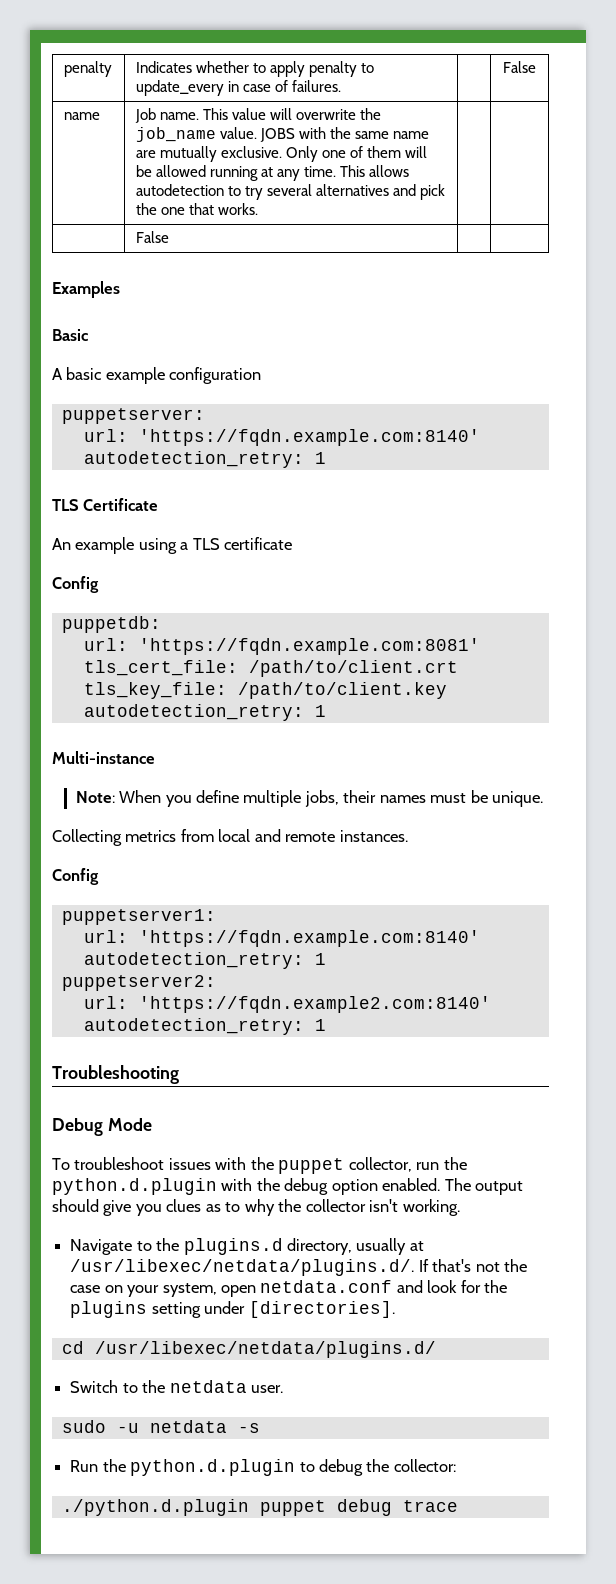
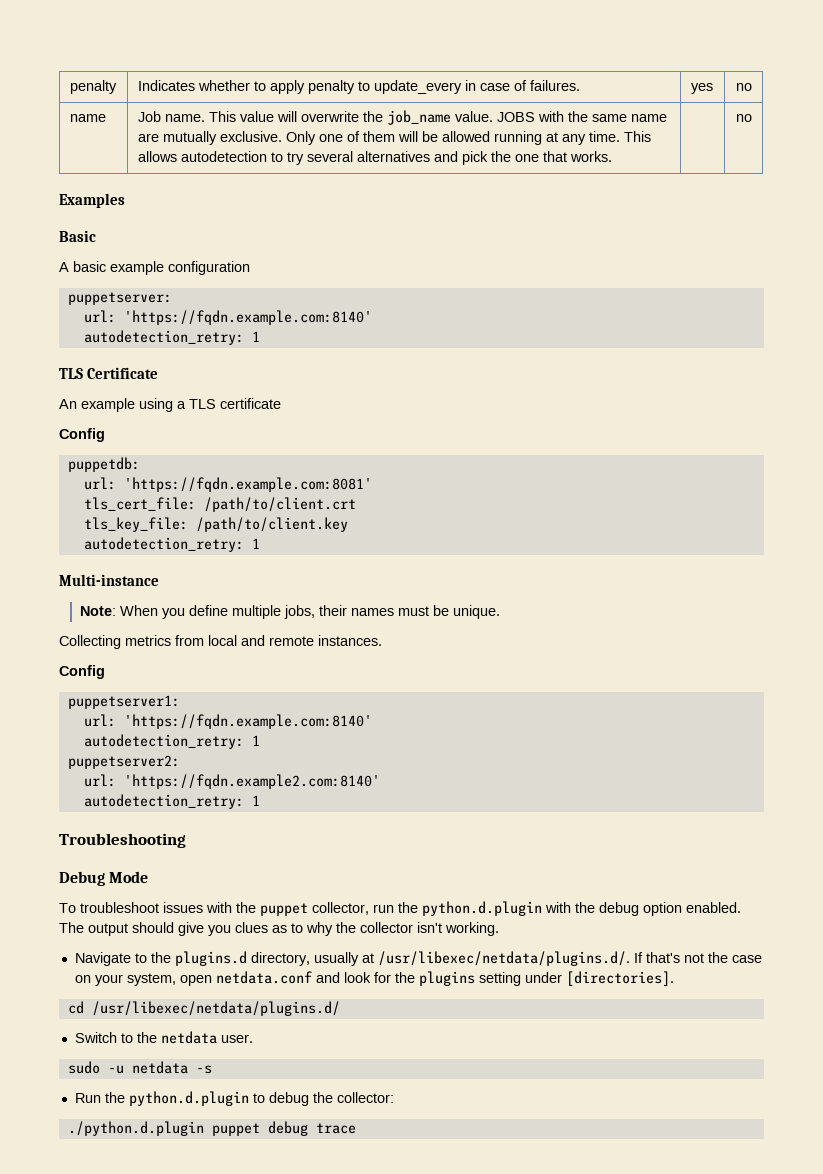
[503,61,537,73] | False -> [690,83,713,94] [735,83,752,91] yes | no
[135,231,169,243] // | False | | -> [735,114,752,122] no

